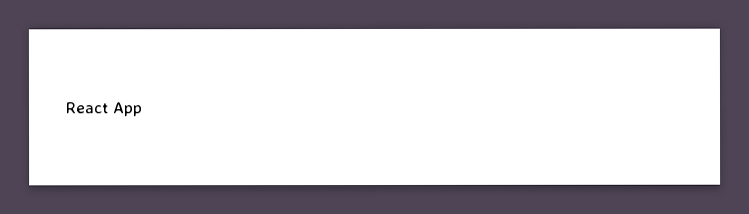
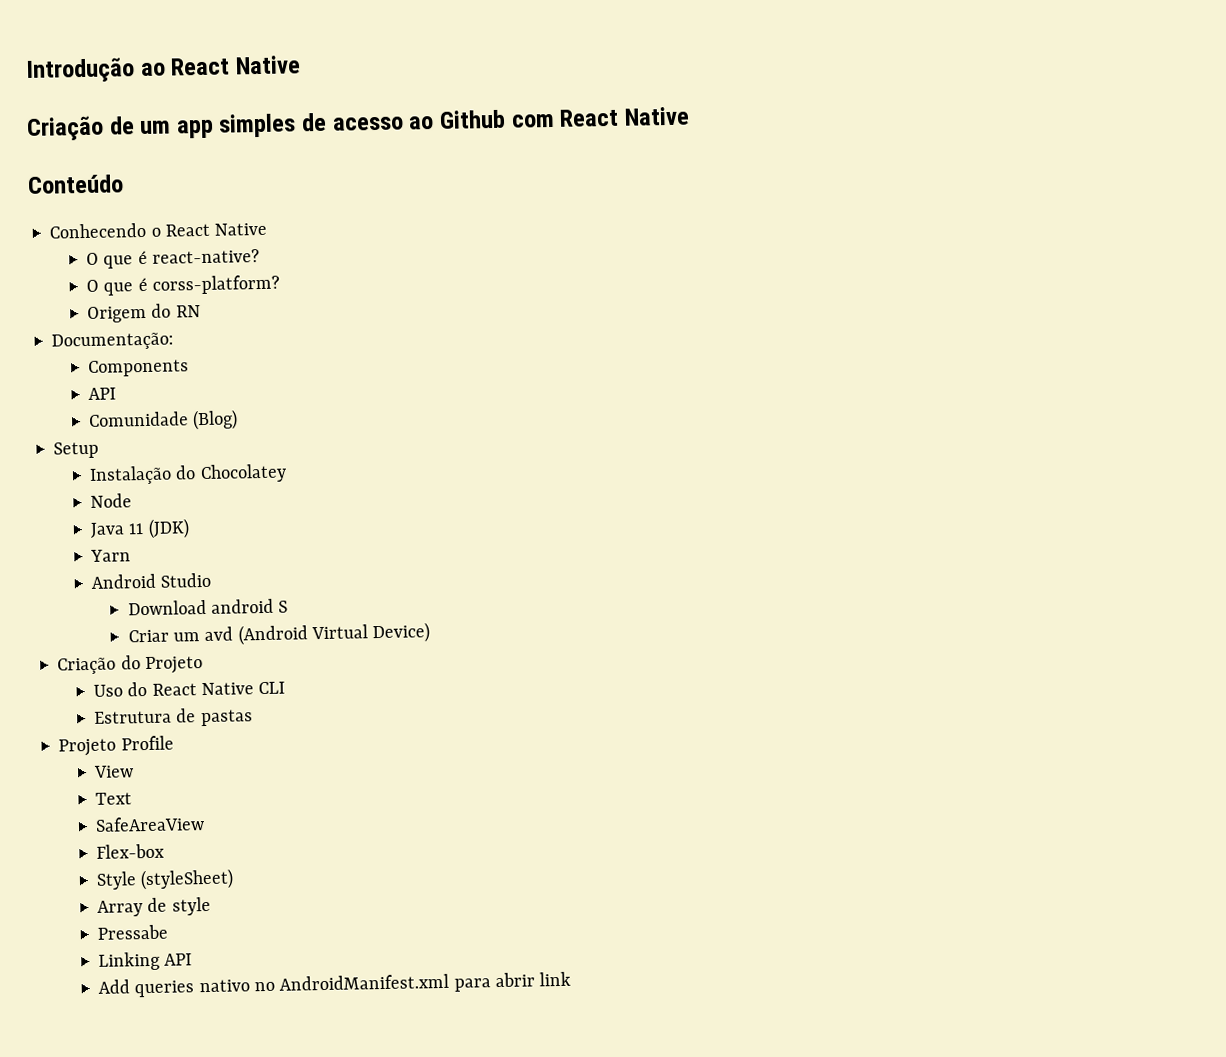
[65,102,143,117] React App -> [25,55,301,83] [26,106,690,141] [27,174,124,194] [49,222,268,239] [86,249,260,269] [86,274,280,296] [87,303,201,323] [51,332,175,351] [88,359,190,377] [88,387,117,400] [88,409,239,431] [53,441,100,459] [89,463,287,485] [90,493,133,508] [90,518,190,539] [90,549,132,562] [91,572,212,589] [127,598,289,616] [127,622,431,646] [57,655,203,675] [93,681,286,697] [94,708,253,727] [58,735,174,757] [93,765,135,778] [95,792,133,805] [95,816,206,832] [96,843,166,859] [96,868,235,891] [97,896,211,917] [97,924,169,940] [98,951,193,971] [98,971,572,998] Introdução ao React Native // Criação de um app simples de acesso ao Github com React Native // Conteúdo // Conhecendo o React Native // O que é react-native? // O que é corss-platform? // Origem do RN // Documentação: // Components // API // Comunidade (Blog) // Setup // Instalação do Chocolatey // Node // Java 11 (JDK) // Yarn // Android Studio // Download android S // Criar um avd (Android Virtual Device) // Criação do Projeto // Uso do React Native CLI // Estrutura de pastas // Projeto Profile // View // Text // SafeAreaView // Flex-box // Style (styleSheet) // Array de style // Pressabe // Linking API // Add queries nativo no AndroidManifest.xml para abrir link

